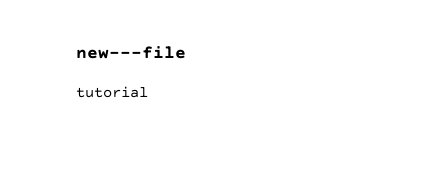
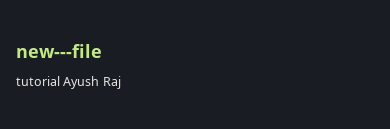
(148, 92) none -> [63,76,121,89] Ayush Raj

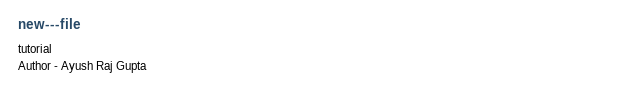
(60, 81) none -> [18,61,59,70] // Author -
(121, 82) none -> [116,61,148,73] Gupta

